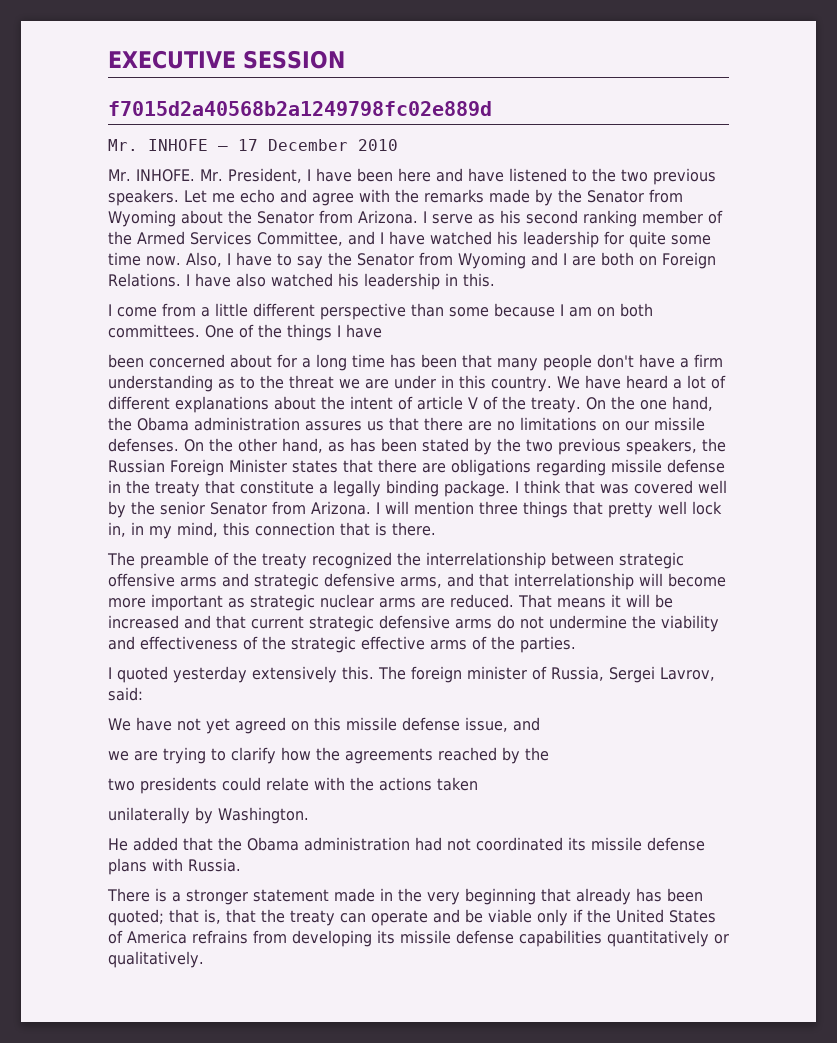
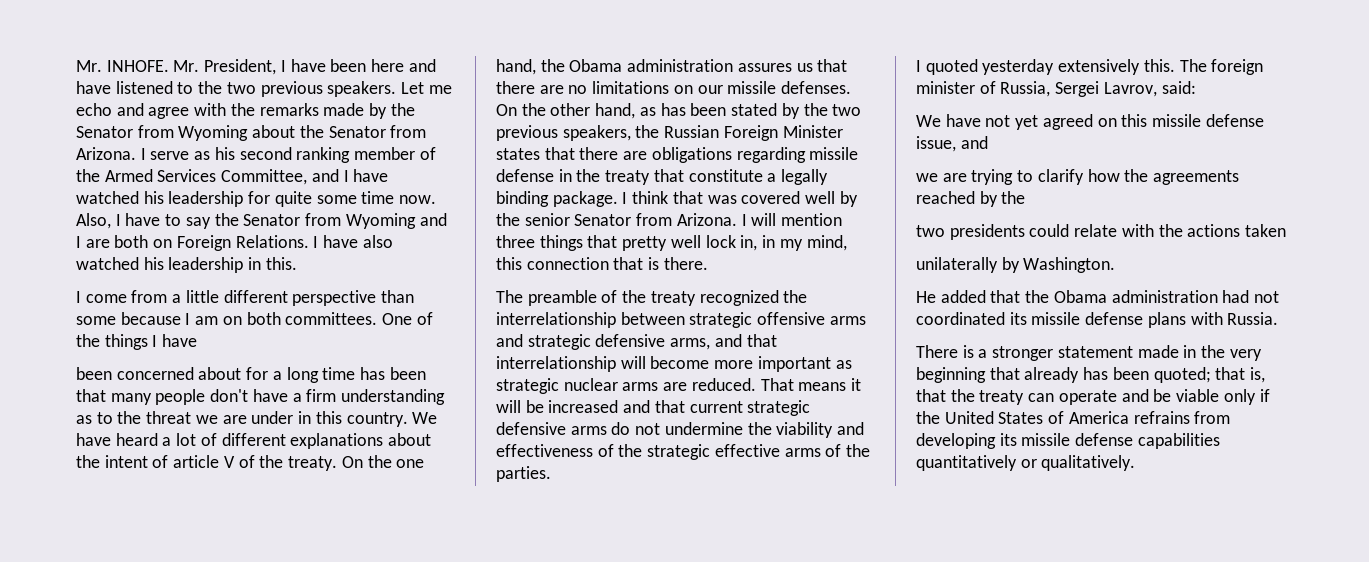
[108,50,345,69] [108,101,492,116] [108,139,398,151] EXECUTIVE SESSION // f7015d2a40568b2a1249798fc02e889d // Mr. INHOFE — 17 December 2010 // -> (76, 66) none

